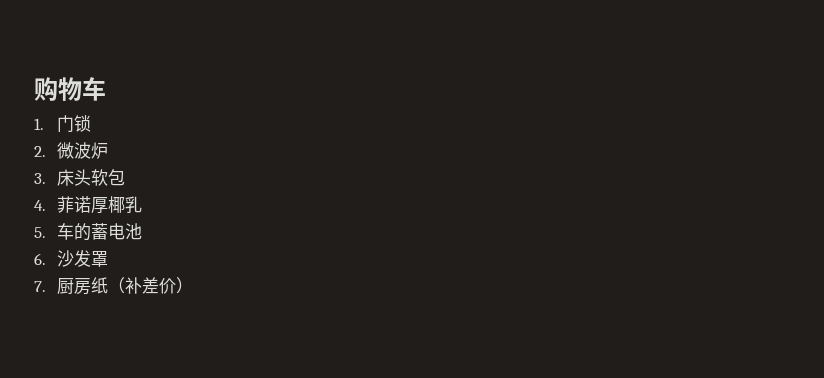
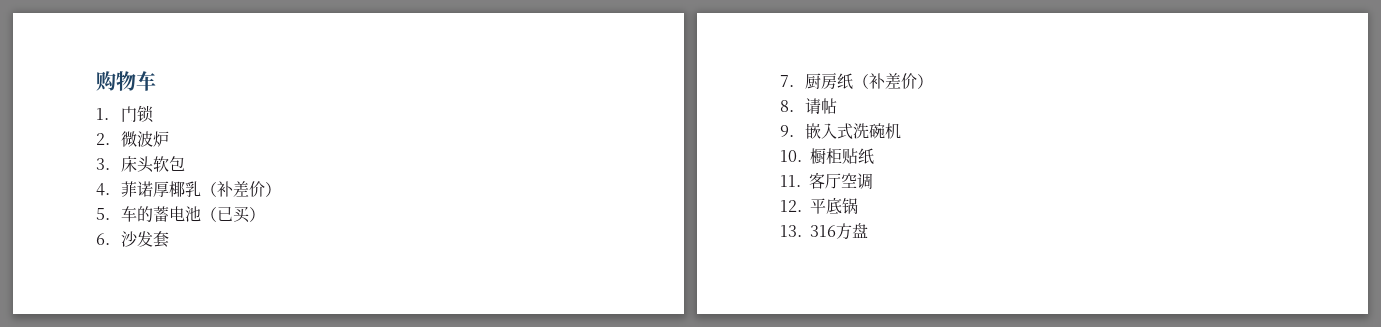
(143, 204) none -> [201,181,282,197] （补差价）
(143, 231) none -> [201,206,266,223] （已买）
[91,251,109,267] 罩 -> [153,231,170,248] 套
(194, 285) none -> [780,98,838,114] [780,123,902,139] [780,148,874,165] [780,172,873,190] [780,197,858,214] [780,223,868,240] // 8.请帖 // 9.嵌入式洗碗机 // 10.橱柜贴纸 // 11.客厅空调 // 12.平底锅 // 13. 316方盘

